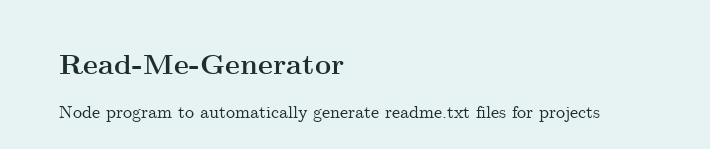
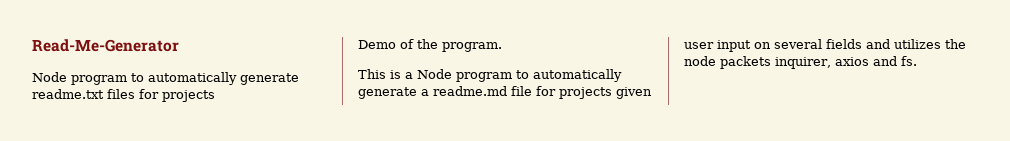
(600, 114) none -> [358,39,502,52] [358,69,622,82] [358,86,652,99] [684,39,966,52] [684,56,917,69] // Demo of the program. // This is a Node program to automatically generate a readme.md file for projects given user input on several fields and utilizes the node packets inquirer, axios and fs.

